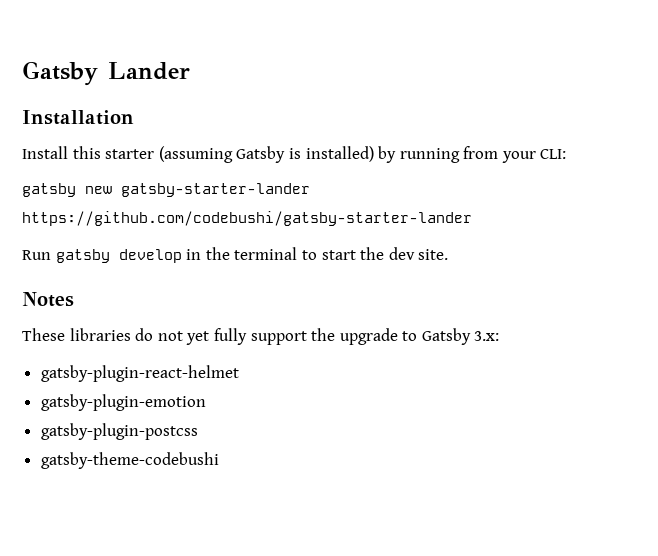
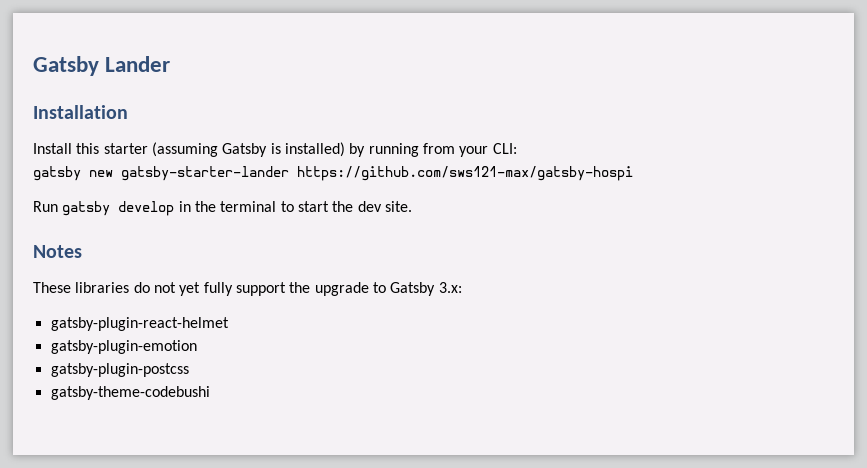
[22,211,472,226] https://github.com/codebushi/gatsby-starter-lander -> [297,166,633,181] https://github.com/sws121-max/gatsby-hospi

